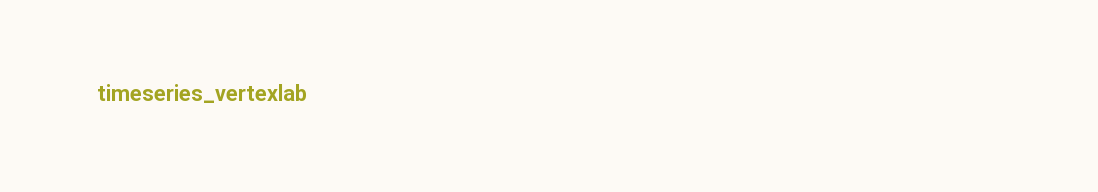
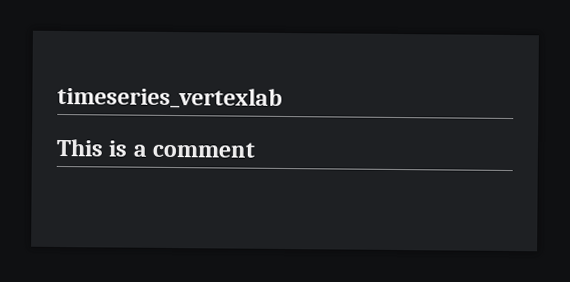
(307, 93) none -> [56,138,256,158] // This is a comment

